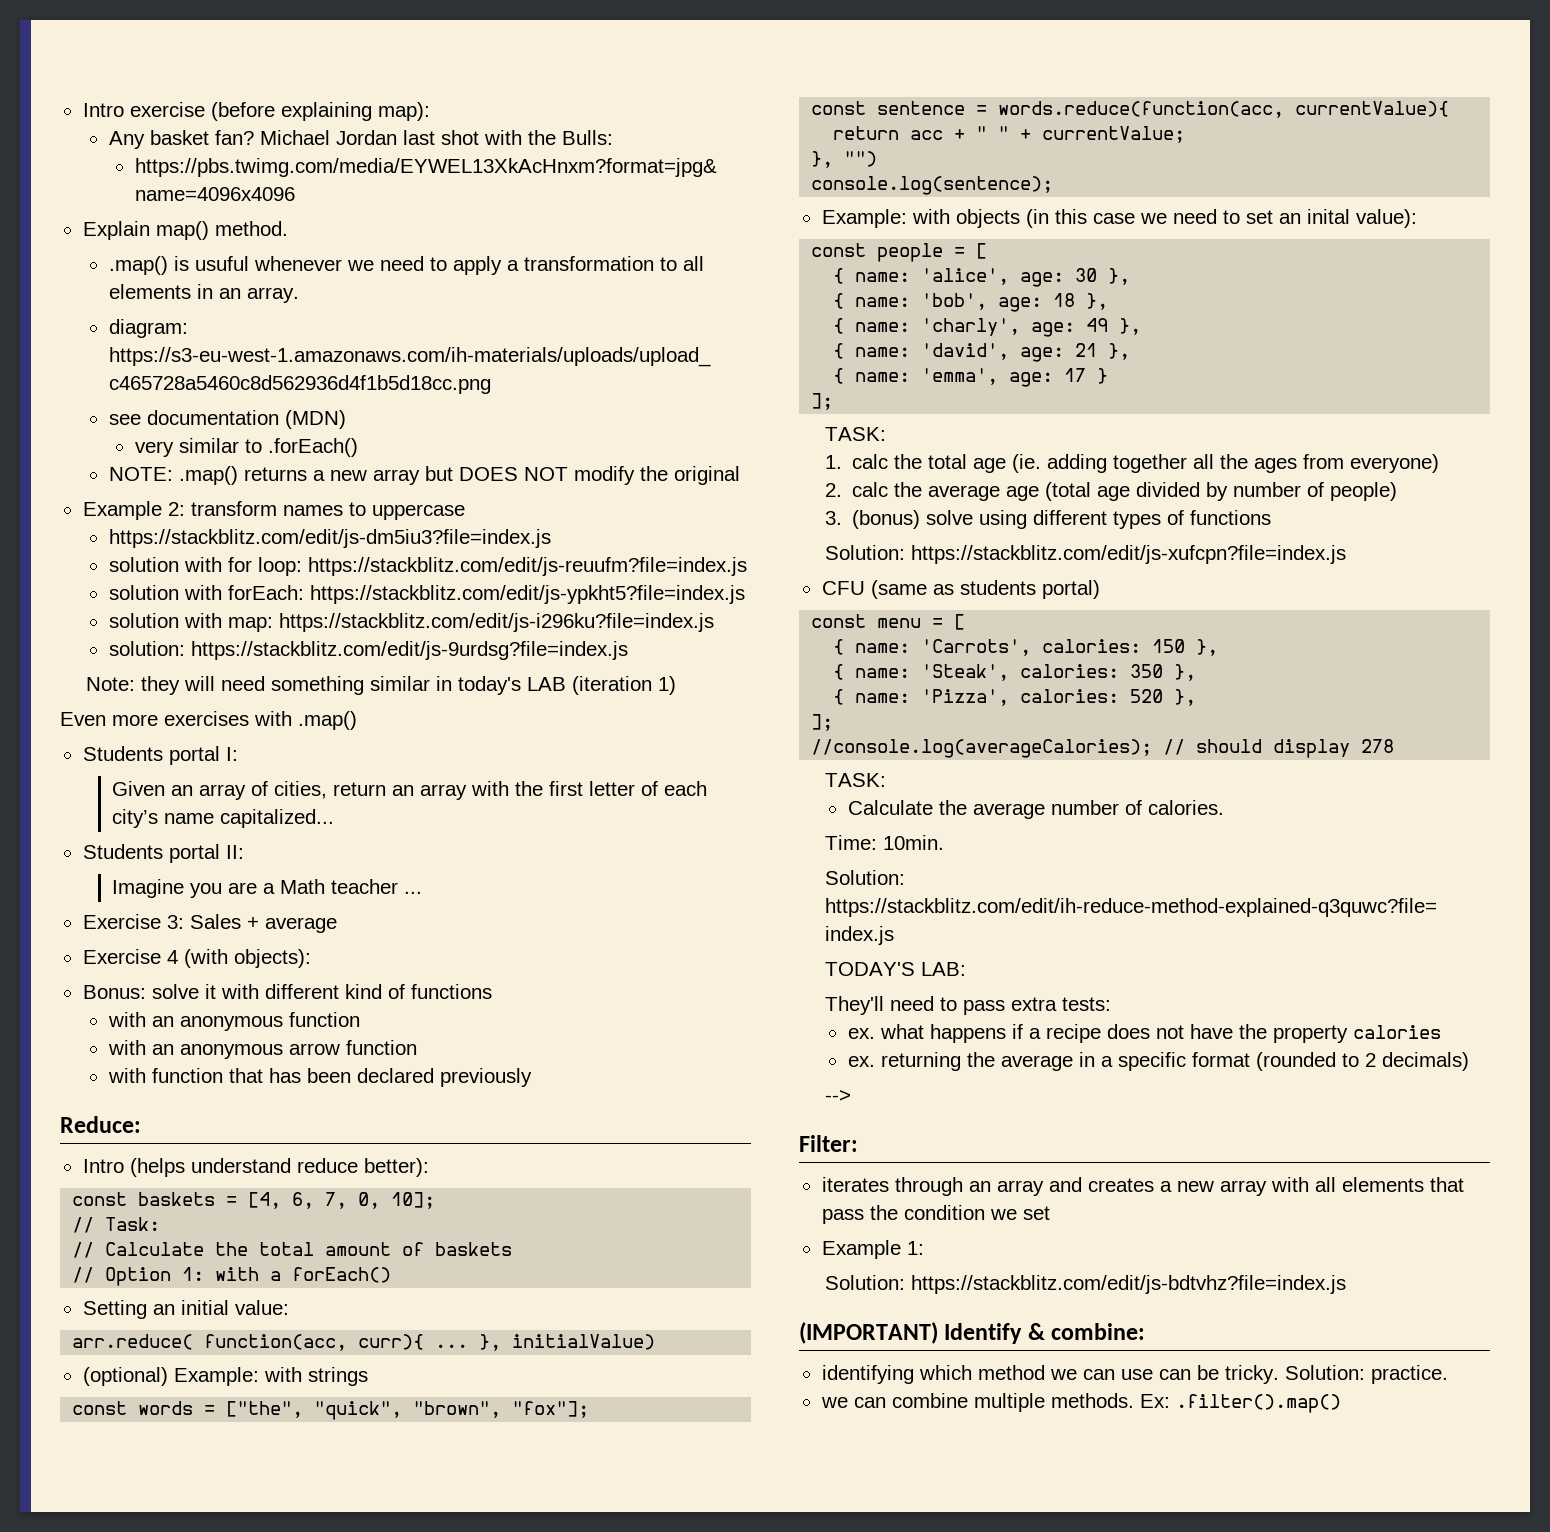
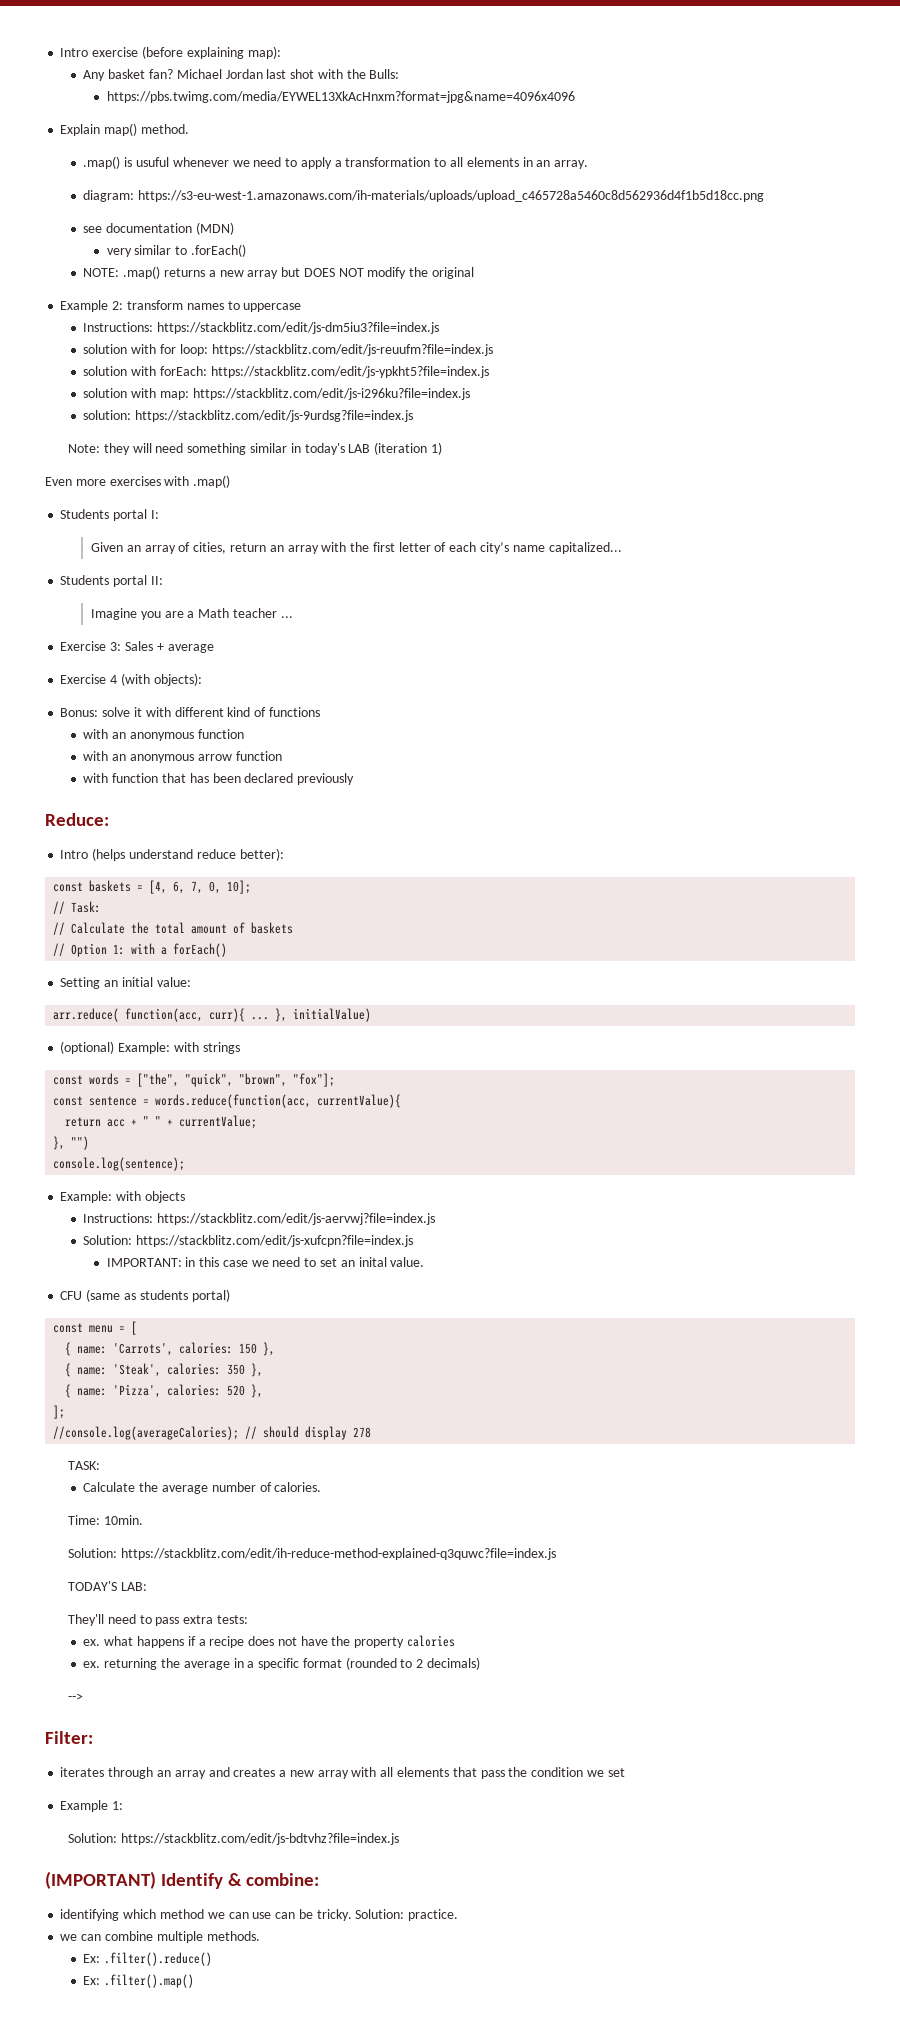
(465, 512) none -> [83,322,154,332] Instructions:
[1025,209,1049,228] (in -> [83,1213,436,1225] [83,1235,414,1247] [106,1257,196,1267] // Instructions: https://stackblitz.com/edit/js-aervwj?file=index.js // Solution: https://stackblitz.com/edit/js-xufcpn?file=index.js // IMPORTANT: in
[1355,209,1417,228] [811,243,988,262] [833,268,1131,287] [833,293,1109,312] [833,318,1142,337] [833,343,1131,362] [833,368,1109,387] [811,393,834,410] [825,427,887,441] [825,454,1440,473] [825,482,1398,501] [825,510,1272,529] [825,545,1347,564] value): // const people = [ // { name: 'alice', age: 30 }, // { name: 'bob', age: 18 }, // { name: 'charly', age: 49 }, // { name: 'david', age: 21 }, // { name: 'emma', age: 17 } // ]; // TASK: // 1. calc the total age (ie. adding together all the ages from everyone) // 2. calc the average age (total age divided by number of people) // 3. (bonus) solve using different types of functions // Solution: https://stackblitz.com/edit/js-xufcpn?file=index.js -> [390,1257,425,1267] value.
(1134, 1400) none -> [83,1952,213,1966] // Ex: .filter().reduce() //

